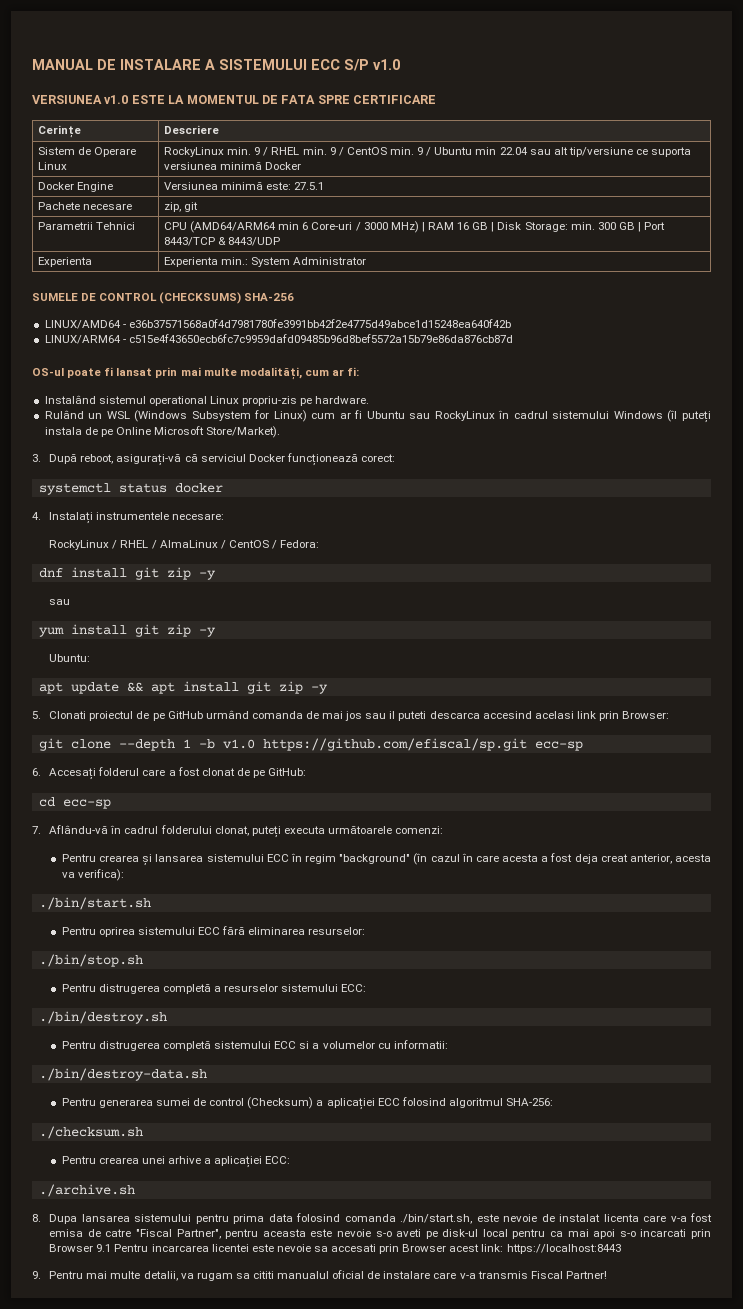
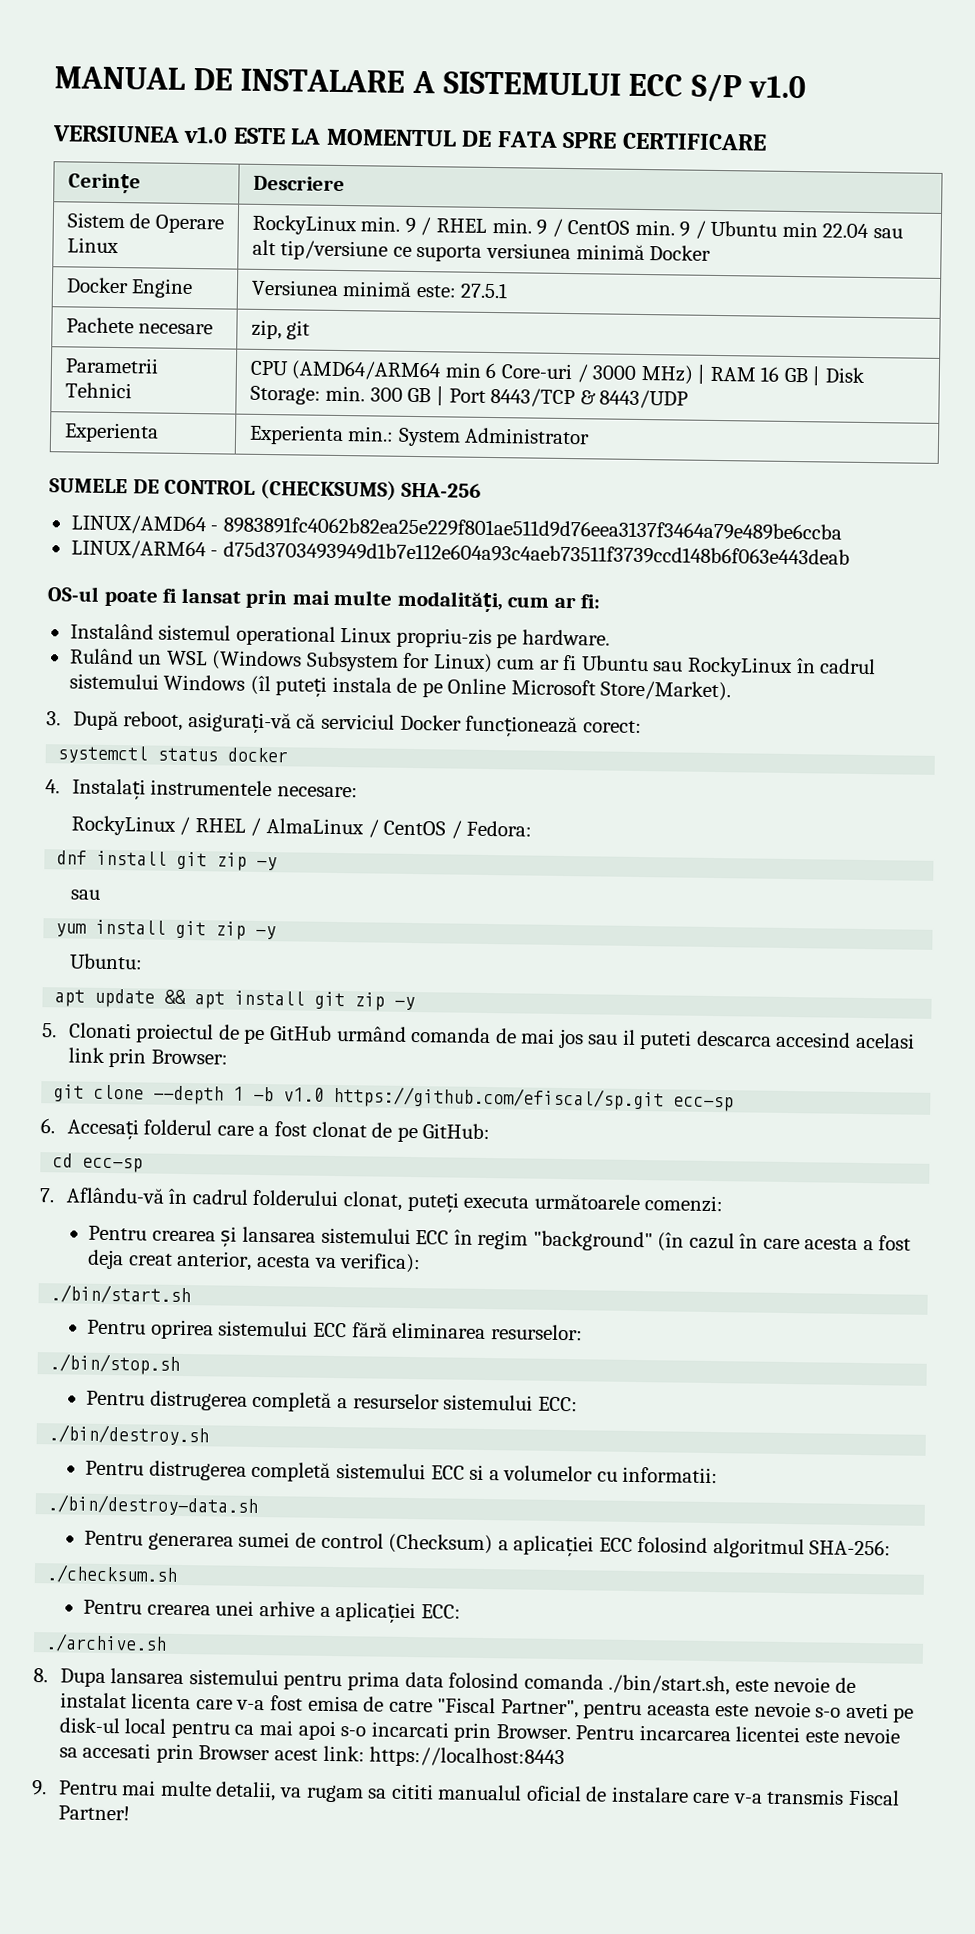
[128,319,511,328] e36b37571568a0f4d7981780fe3991bb42f2e4775d49abce1d15248ea640f42b -> [222,516,842,541] 8983891fc4062b82ea25e229f801ae511d9d76eea3137f3464a79e489be6ccba
[128,334,513,343] c515e4f43650ecb6fc7c9959dafd09485b96d8bef5572a15b79e86da876cb87d -> [222,541,850,566] d75d3703493949d1b7e112e604a93c4aeb73511f3739ccd148b6f063e443deab
[49,1244,112,1252] Browser 9.1 -> [495,1724,571,1740] Browser.

